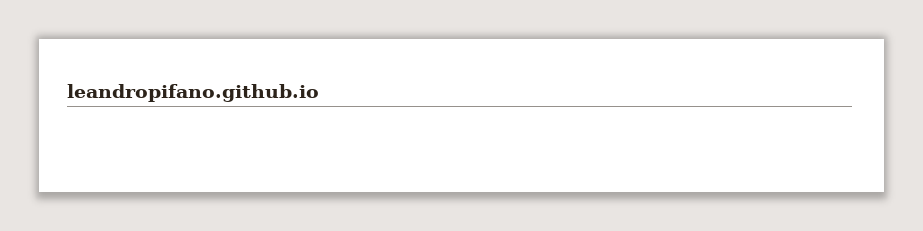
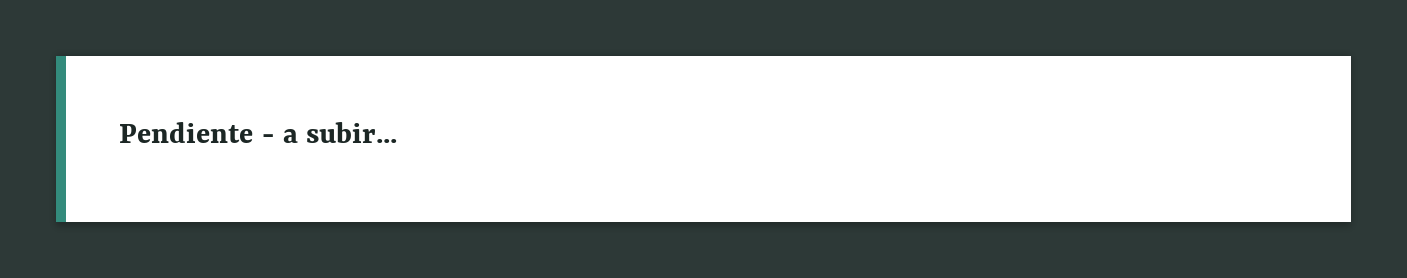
[67,84,319,102] leandropifano.github.io -> [119,122,398,143] Pendiente - a subir...

